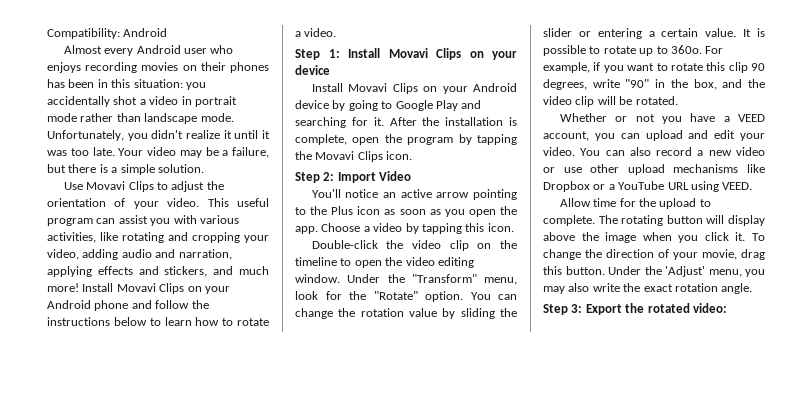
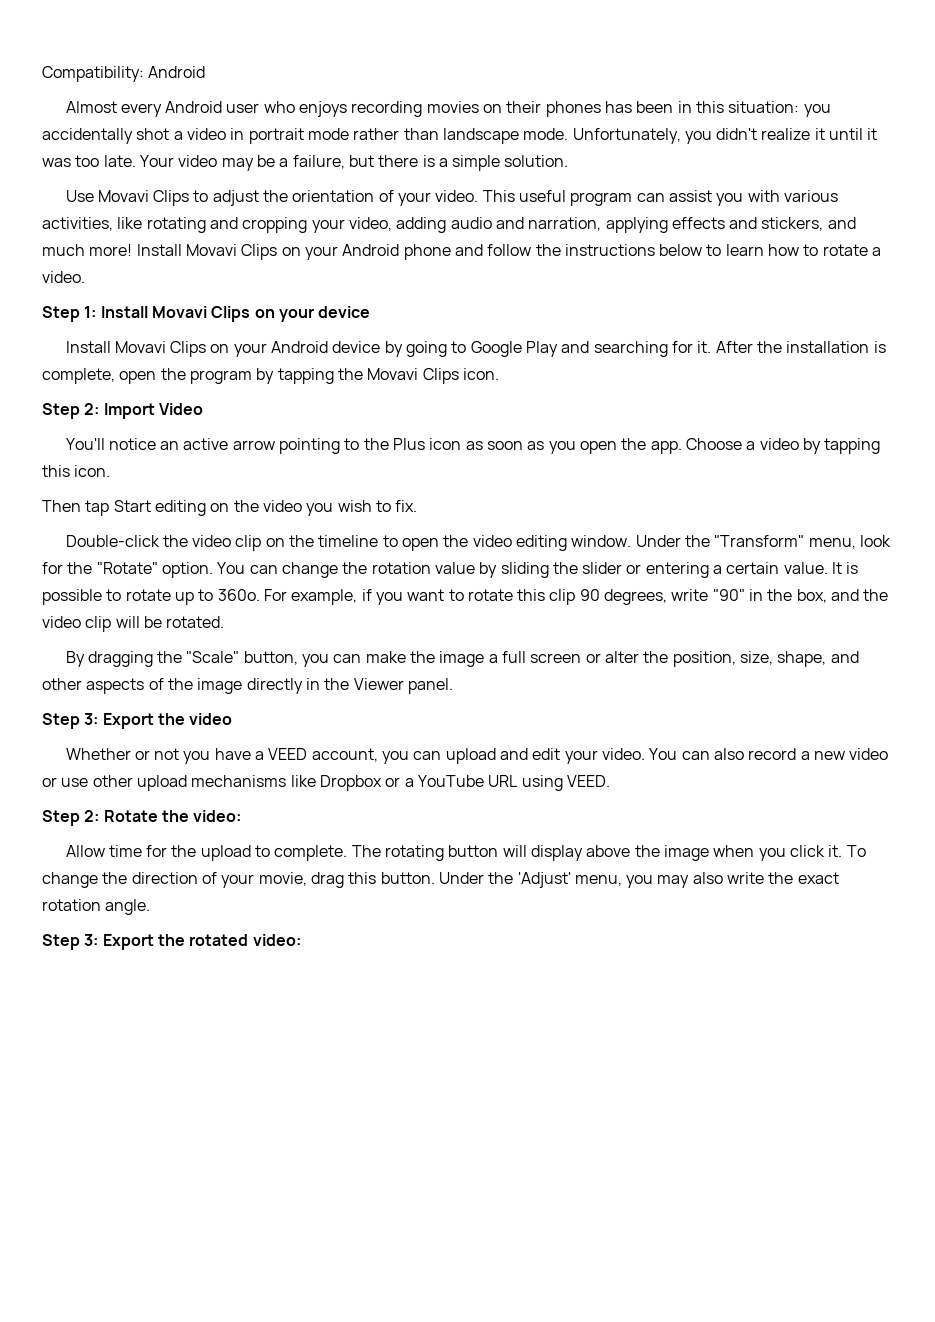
(514, 227) none -> [42,500,418,516] // Then tap Start editing on the video you wish to fix.
(678, 100) none -> [65,651,859,667] [42,678,453,694] [42,713,233,729] // By dragging the "Scale" button, you can make the image a full screen or alter the position, size, shape, and other aspects of the image directly in the Viewer panel. // Step 3: Export the video
(753, 186) none -> [42,810,242,826] // Step 2: Rotate the video:

